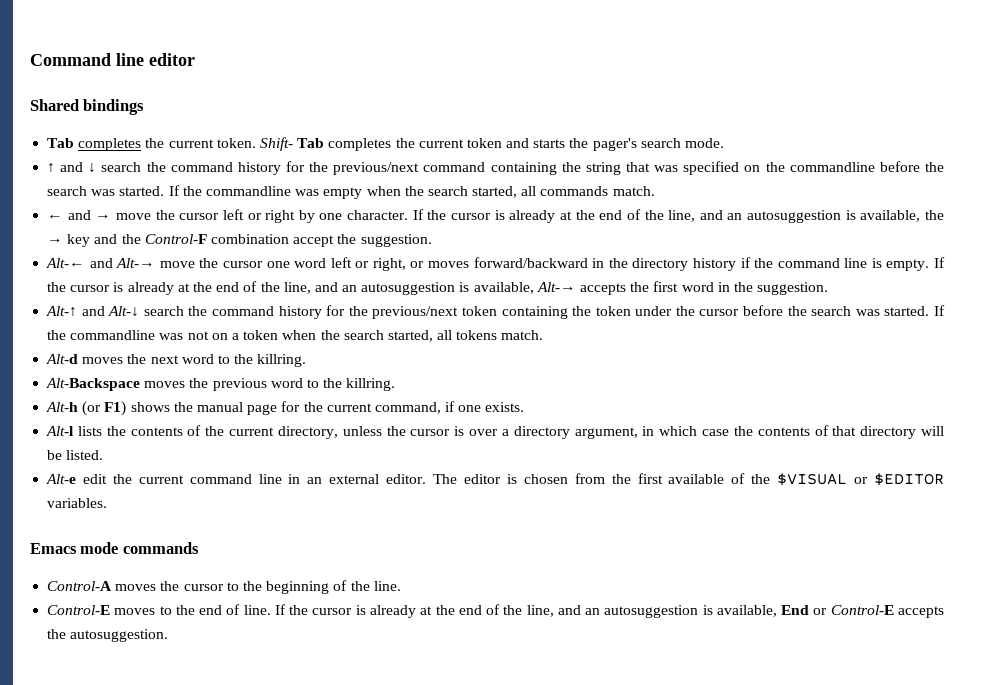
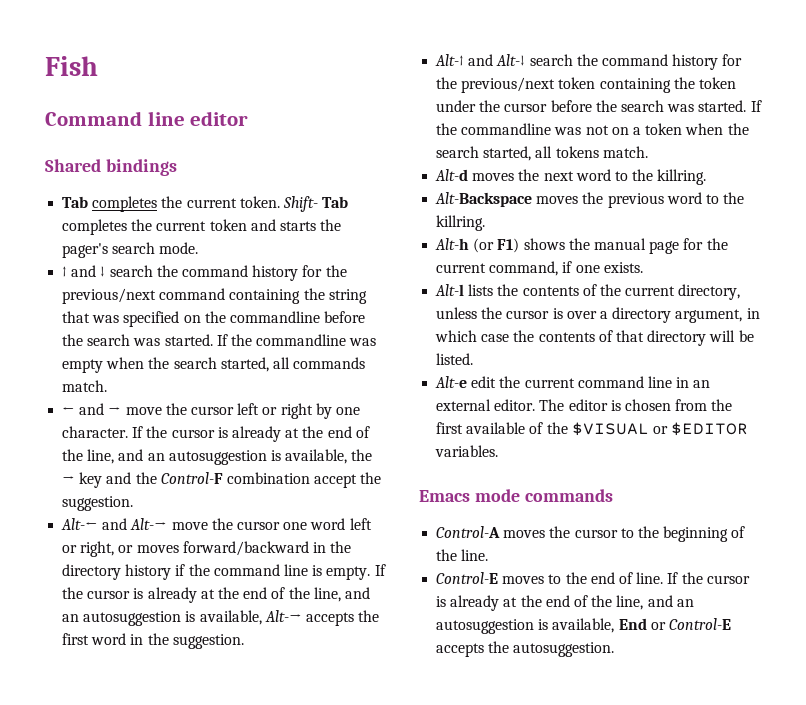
(30, 59) none -> [45,56,98,76] Fish //

